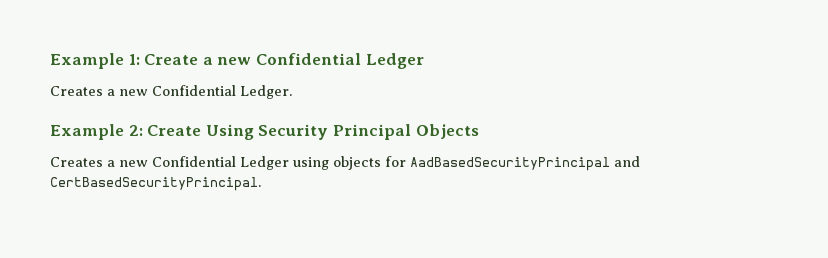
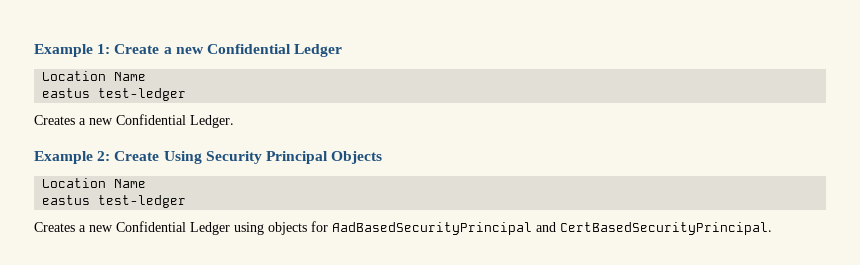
(424, 61) none -> [42,71,147,81] [42,88,187,101] // Location Name // eastus test-ledger
(479, 131) none -> [42,178,147,188] [42,195,187,208] // Location Name // eastus test-ledger

